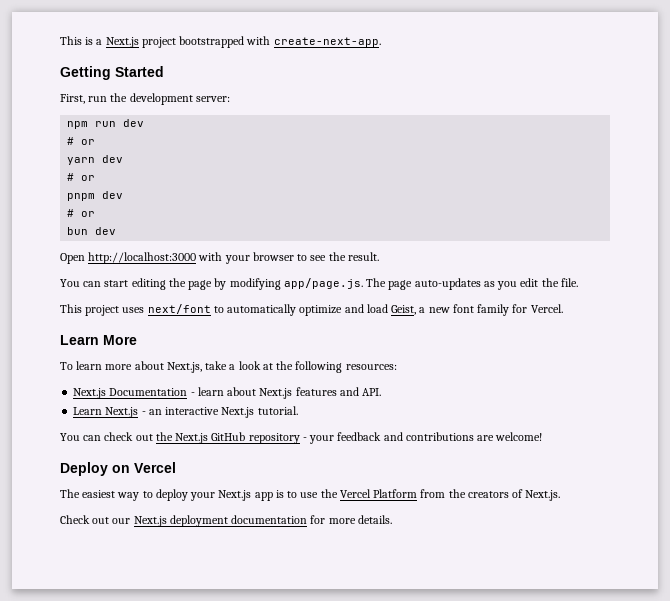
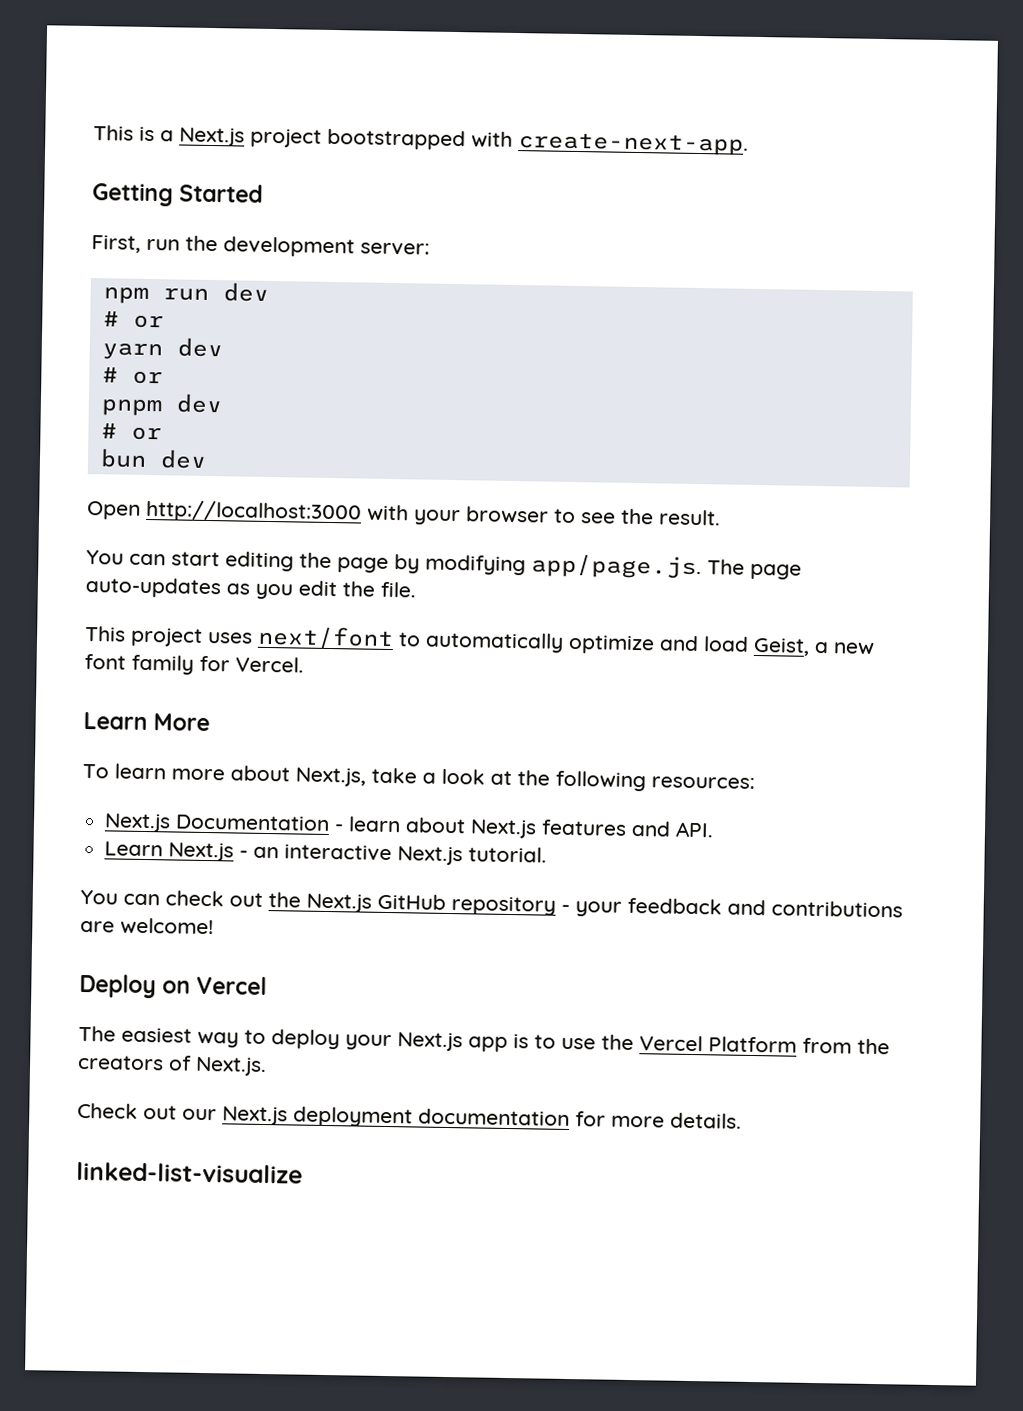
(392, 519) none -> [76,1161,303,1184] // linked-list-visualize

